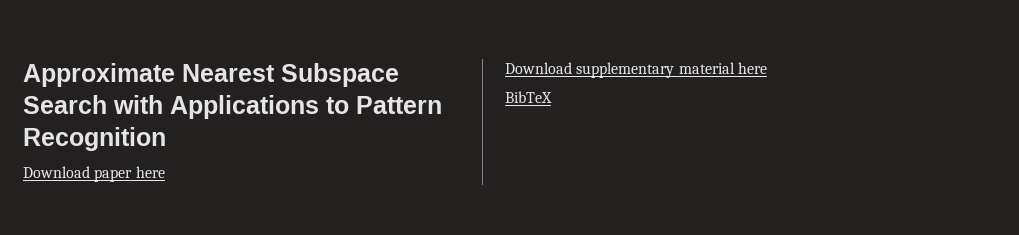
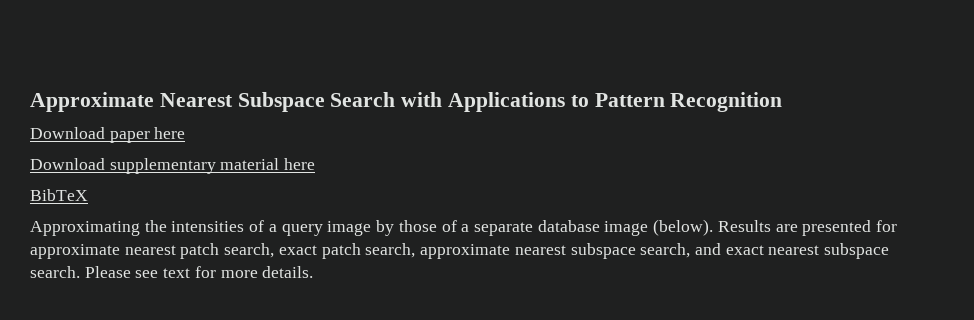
(552, 97) none -> [30,219,898,236] [30,243,890,259] [30,266,314,278] // Approximating the intensities of a query image by those of a separate database image (below). Results are presented for approximate nearest patch search, exact patch search, approximate nearest subspace search, and exact nearest subspace search. Please see text for more details.

